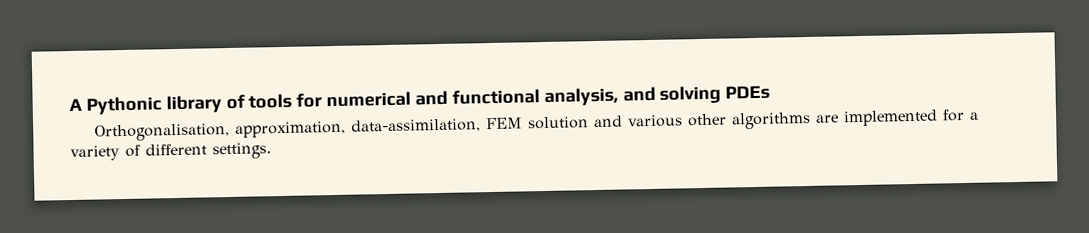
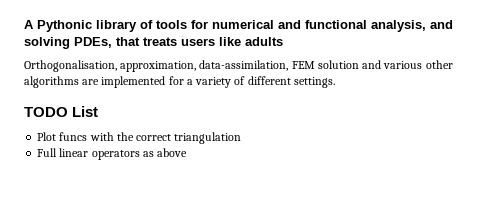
[725,85,771,100] PDEs -> [74,37,283,48] PDEs, that treats users like adults
(272, 151) none -> [24,106,99,117] [37,132,242,144] [37,148,188,160] // TODO List // Plot funcs with the correct triangulation // Full linear operators as above

